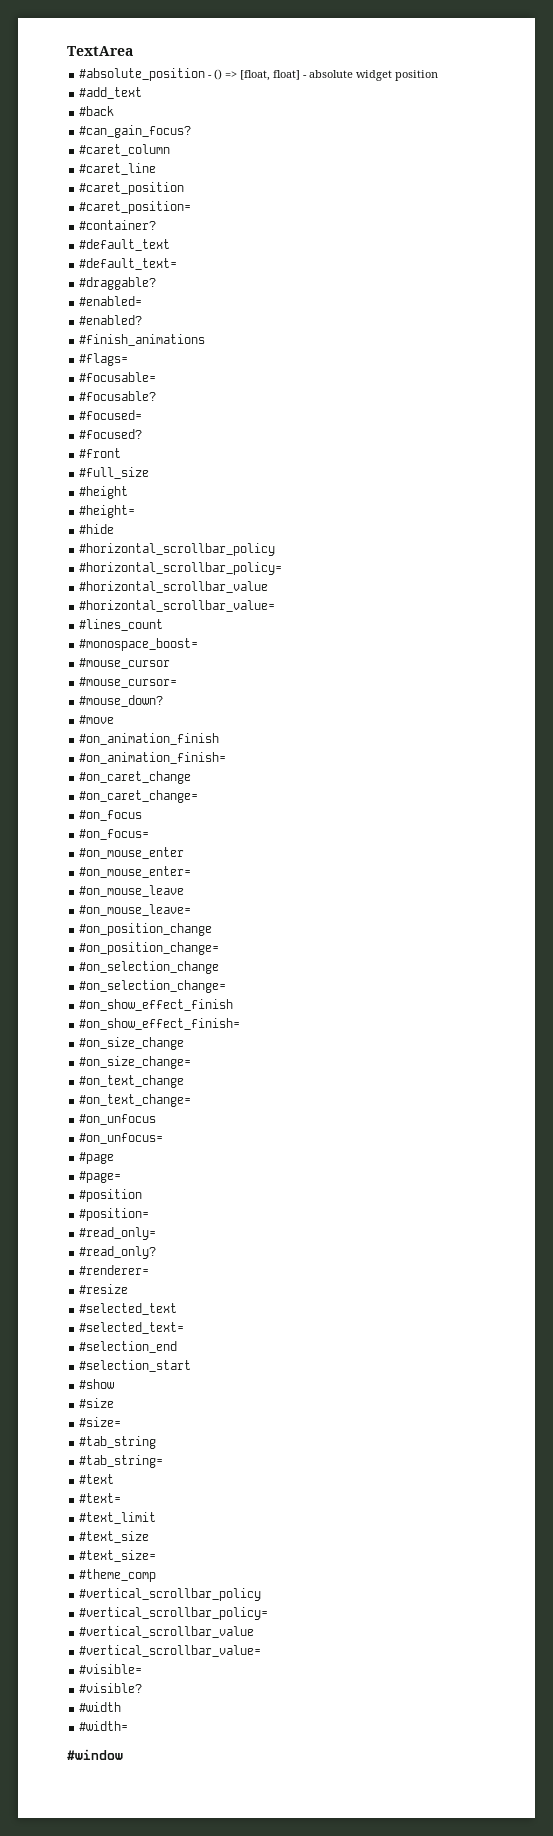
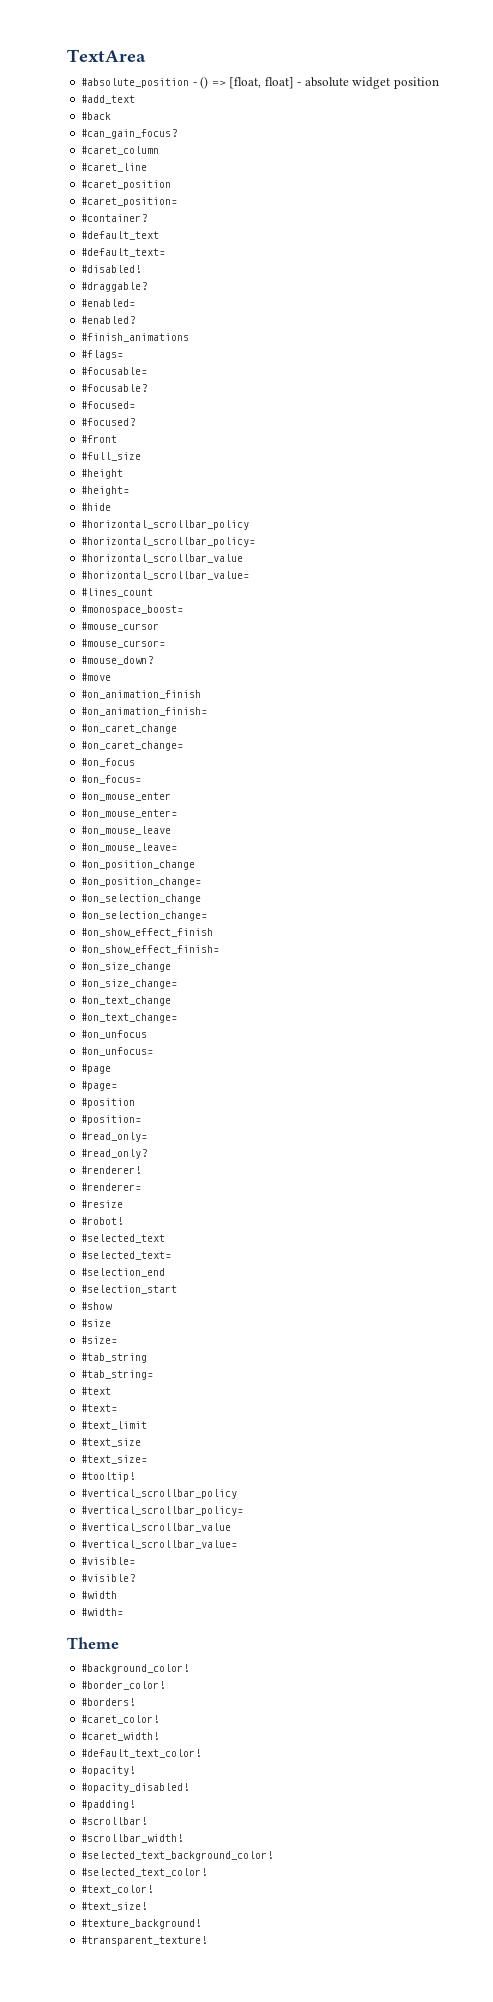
(178, 264) none -> [81,265,142,273] // #disabled!
(157, 1252) none -> [81,1166,142,1174] // #renderer!
(129, 1289) none -> [81,1217,124,1225] // #robot!
[79,1569,157,1582] #theme_comp -> [81,1472,136,1482] #tooltip!
[67,1749,123,1760] #window -> [67,1637,119,1649] [81,1664,190,1674] [81,1681,166,1690] [81,1698,136,1706] [81,1715,160,1724] [81,1732,160,1741] [81,1749,202,1758] [81,1766,136,1776] [81,1783,190,1793] [81,1800,136,1810] [81,1817,148,1825] [81,1834,184,1843] [81,1851,274,1861] [81,1868,208,1877] [81,1885,154,1894] [81,1902,148,1911] [81,1919,202,1929] [81,1936,208,1946] Theme // #background_color! // #border_color! // #borders! // #caret_color! // #caret_width! // #default_text_color! // #opacity! // #opacity_disabled! // #padding! // #scrollbar! // #scrollbar_width! // #selected_text_background_color! // #selected_text_color! // #text_color! // #text_size! // #texture_background! // #transparent_texture!

